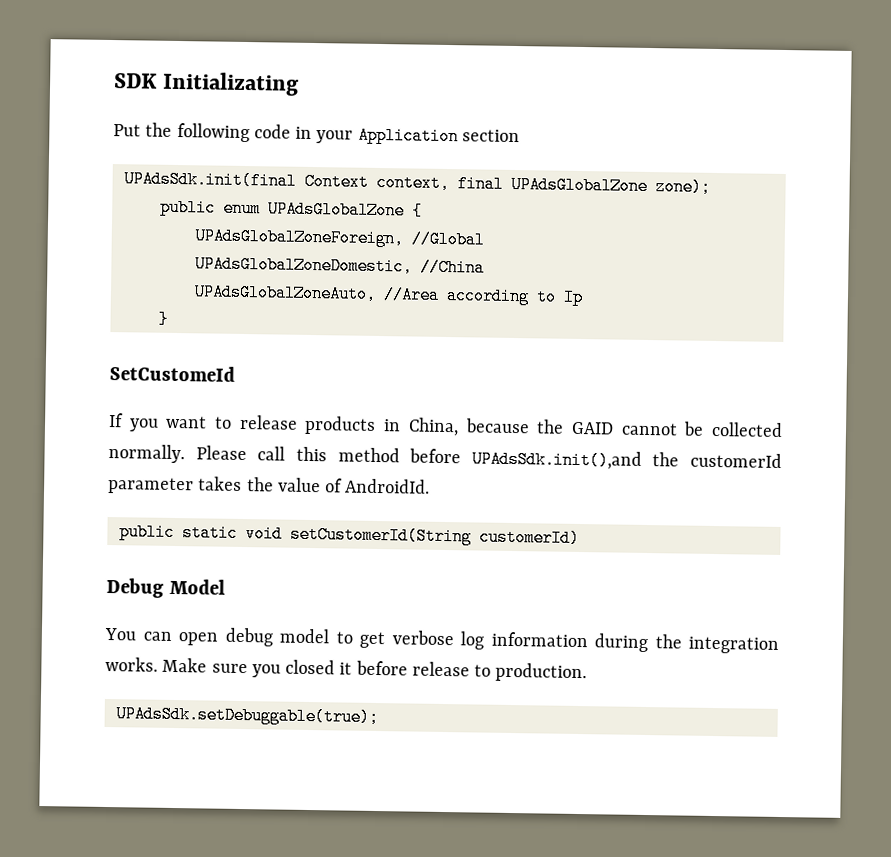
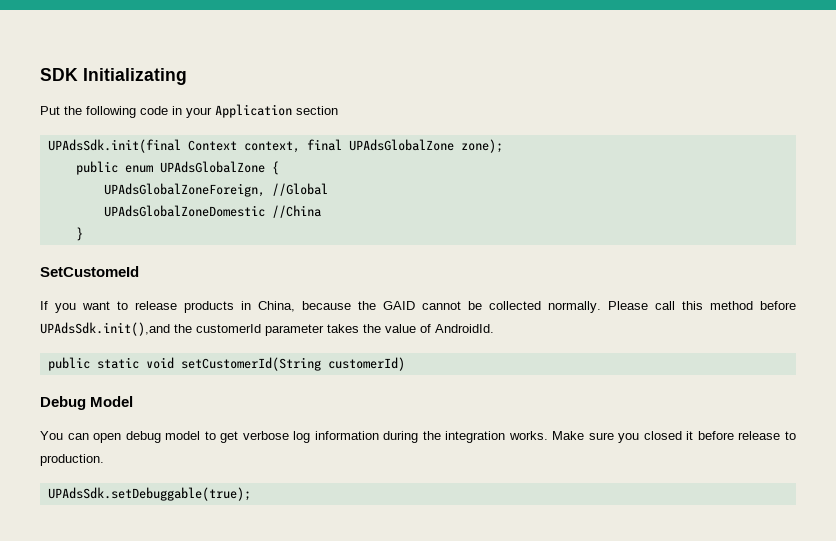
[194,255,413,276] UPAdsGlobalZoneDomestic, -> [103,205,265,217] UPAdsGlobalZoneDomestic
[193,283,584,307] // UPAdsGlobalZoneAuto, //Area according to Ip -> (321, 211) none

